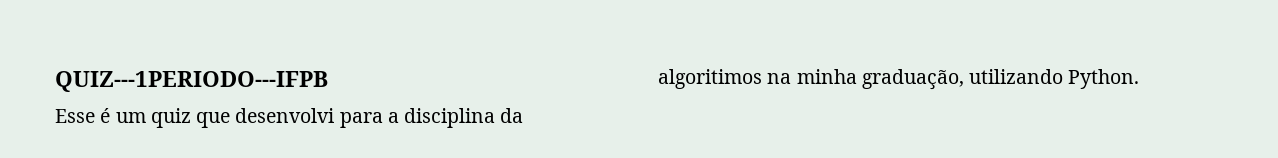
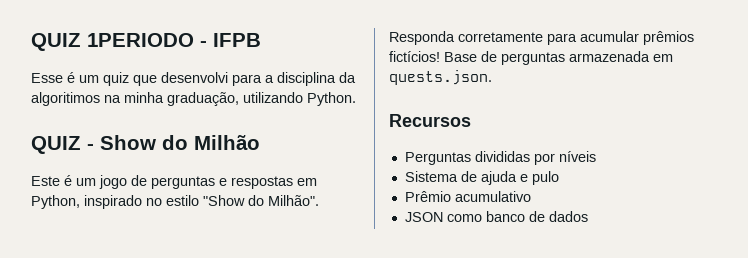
[55,71,328,92] QUIZ---1PERIODO---IFPB -> [31,33,261,51] QUIZ 1PERIODO - IFPB
(1140, 79) none -> [31,135,260,154] [31,175,317,189] [31,195,319,209] [389,31,694,45] [389,51,673,65] [389,70,492,85] [389,114,471,127] [404,151,596,165] [404,171,559,185] [404,191,531,202] [404,211,588,222] // QUIZ - Show do Milhão // Este é um jogo de perguntas e respostas em Python, inspirado no estilo "Show do Milhão". Responda corretamente para acumular prêmios fictícios! Base de perguntas armazenada em quests.json. // Recursos // Perguntas divididas por níveis // Sistema de ajuda e pulo // Prêmio acumulativo // JSON como banco de dados

